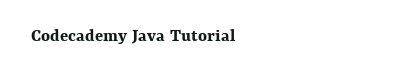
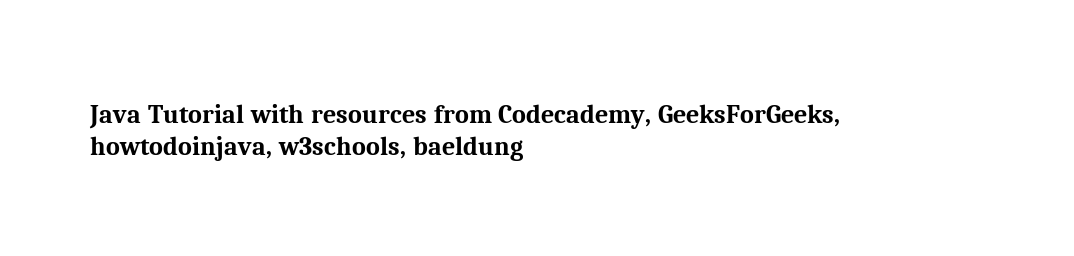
[31,29,127,44] Codecademy -> (89, 117) none
(237, 35) none -> [249,104,841,129] [90,136,523,161] with resources from Codecademy, GeeksForGeeks, howtodoinjava, w3schools, baeldung

